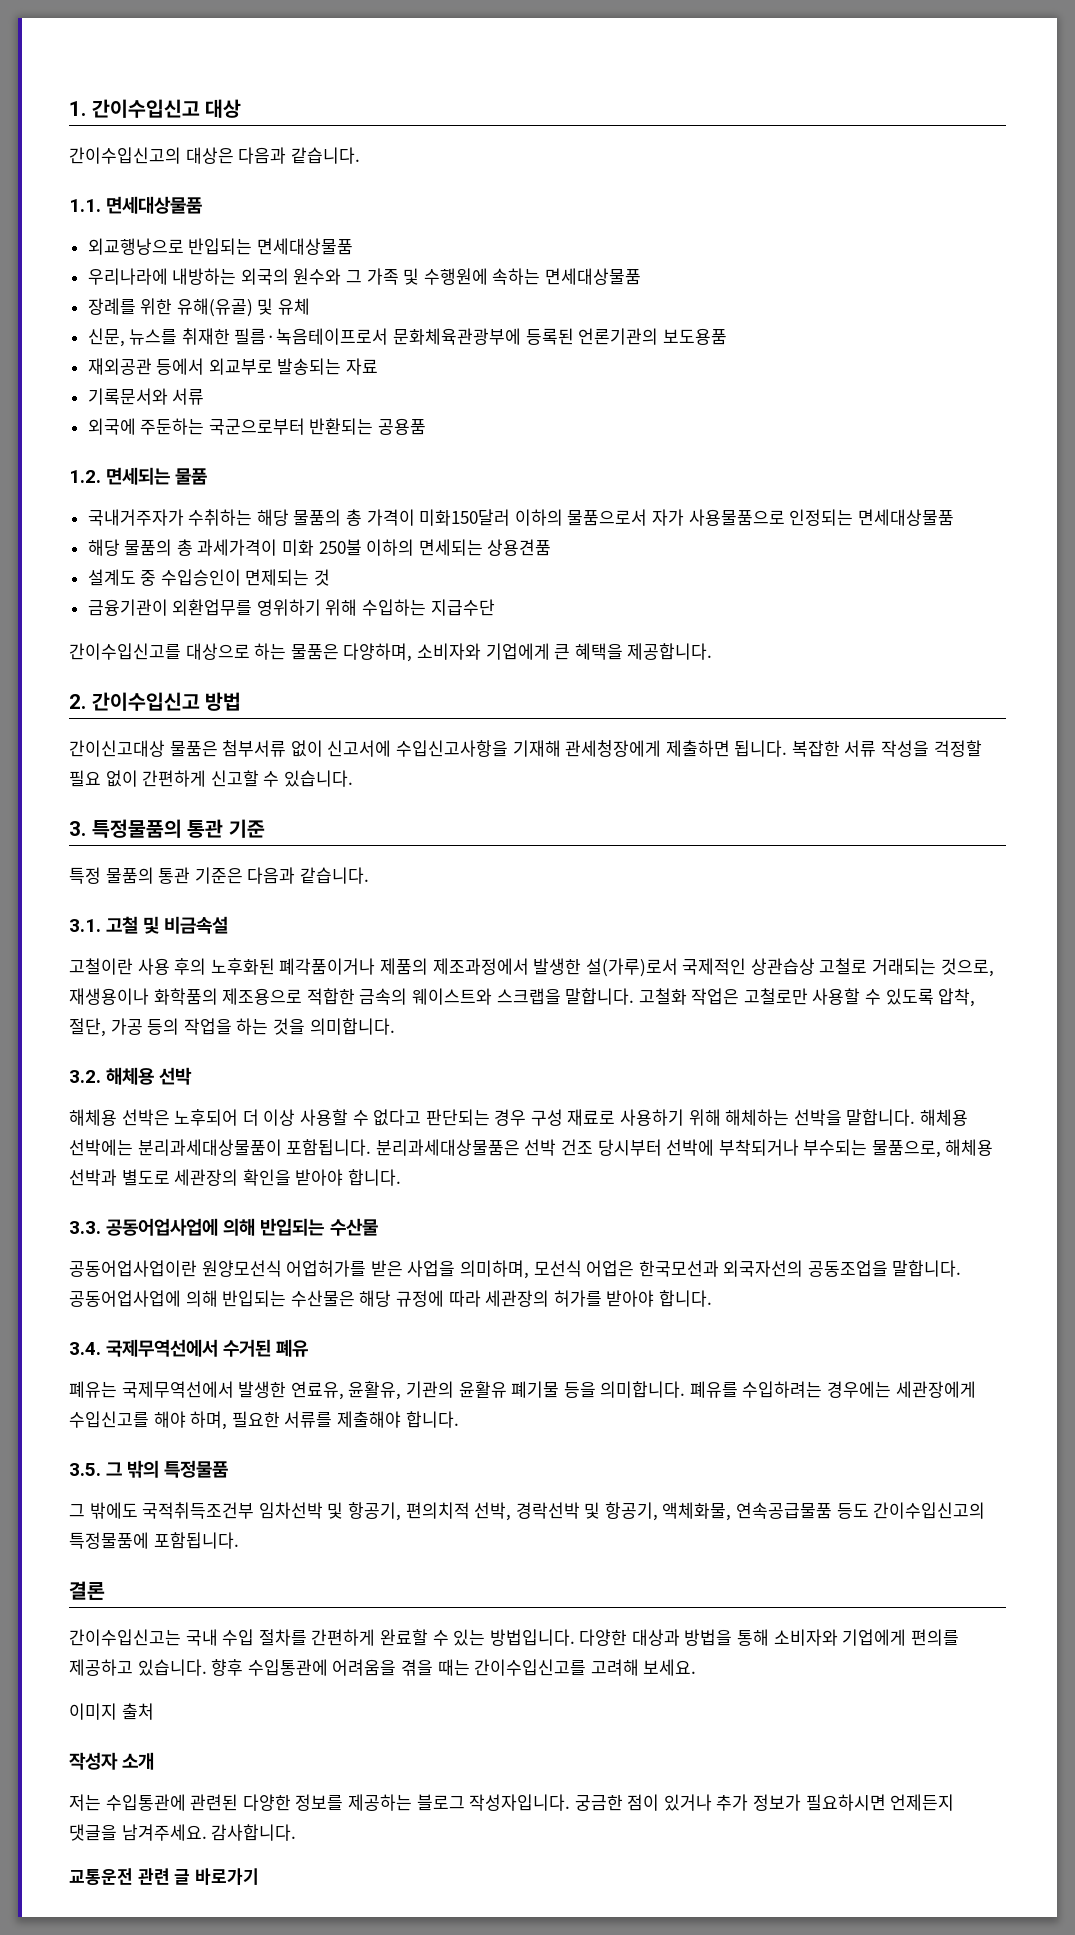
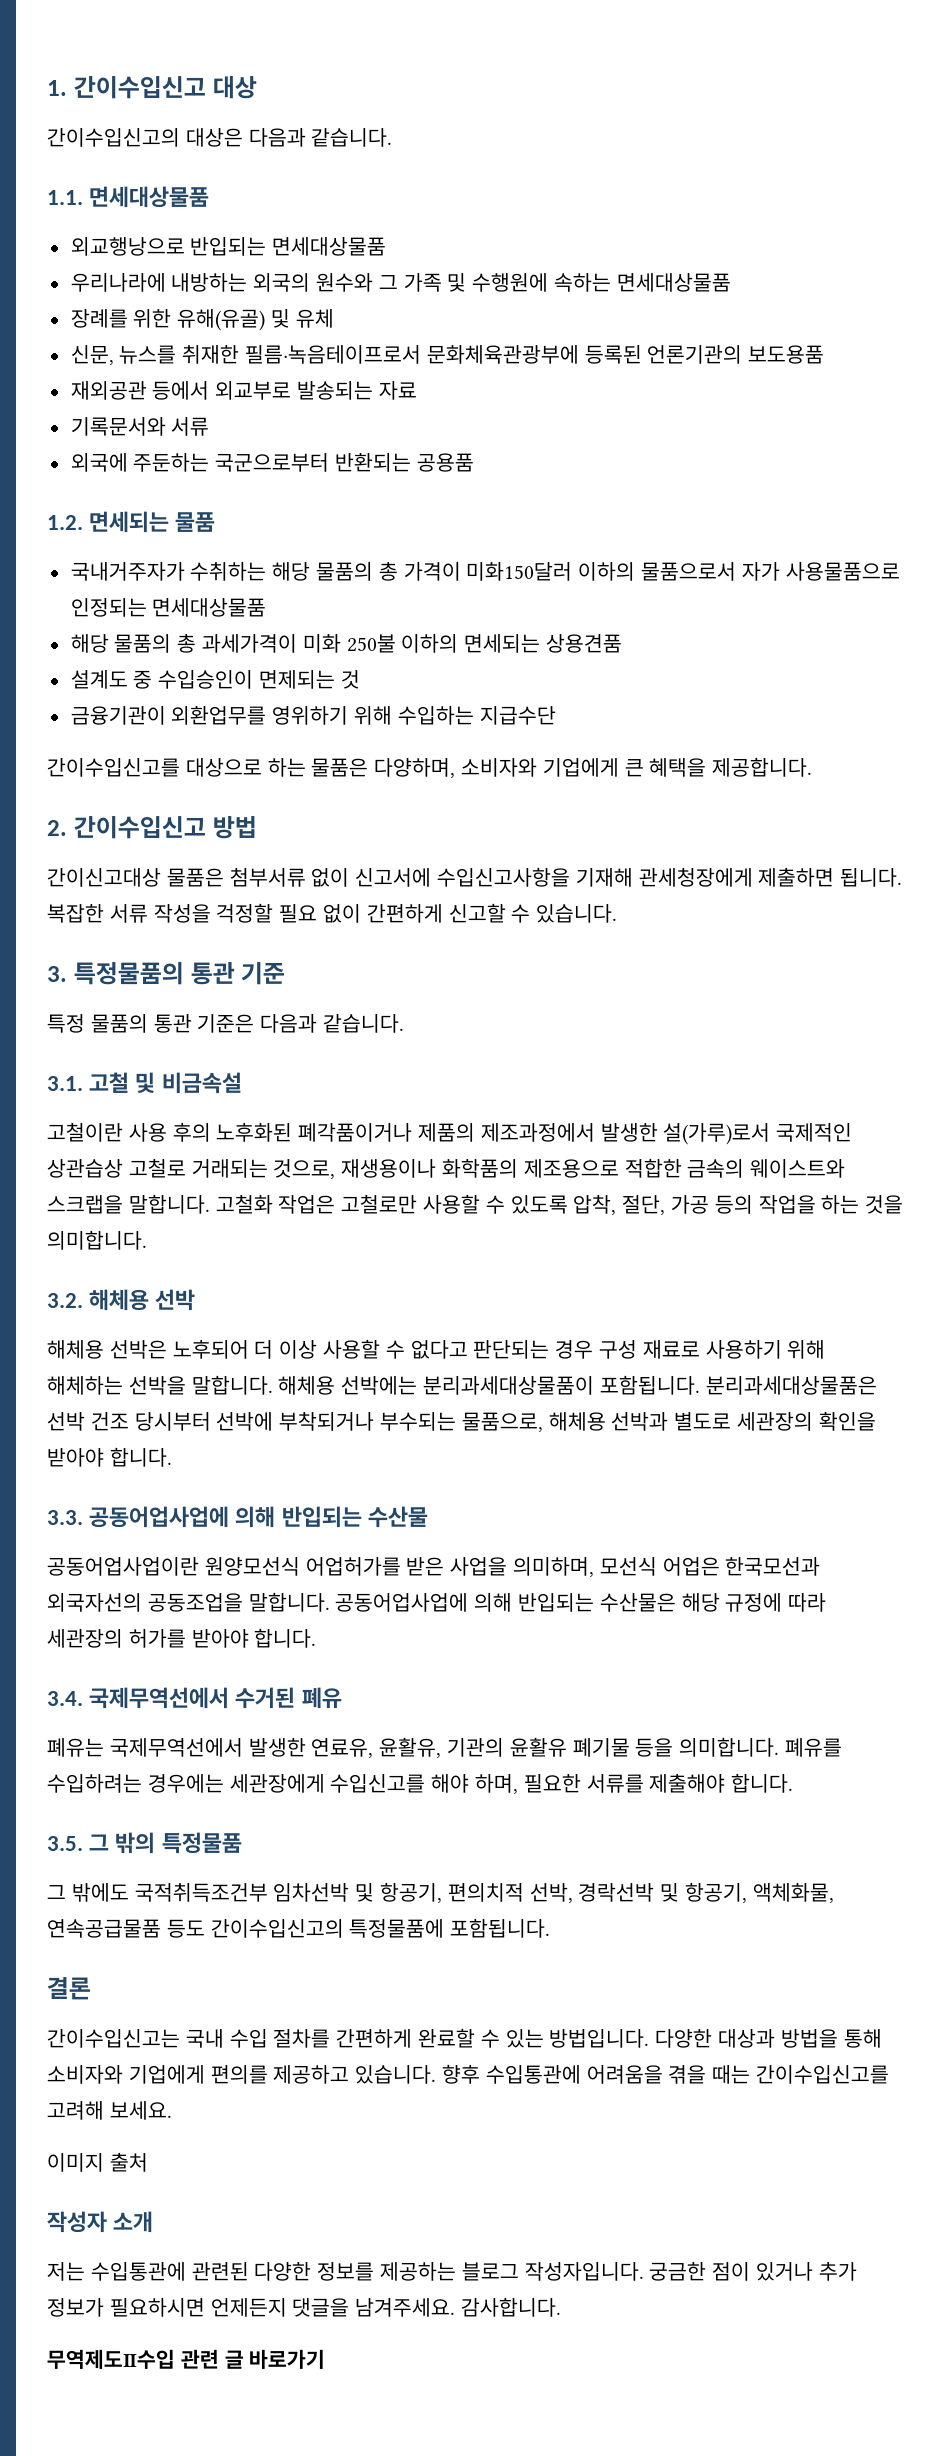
[69,1868,133,1885] 교통운전 -> [47,2349,175,2369] 무역제도Ⅱ수입

